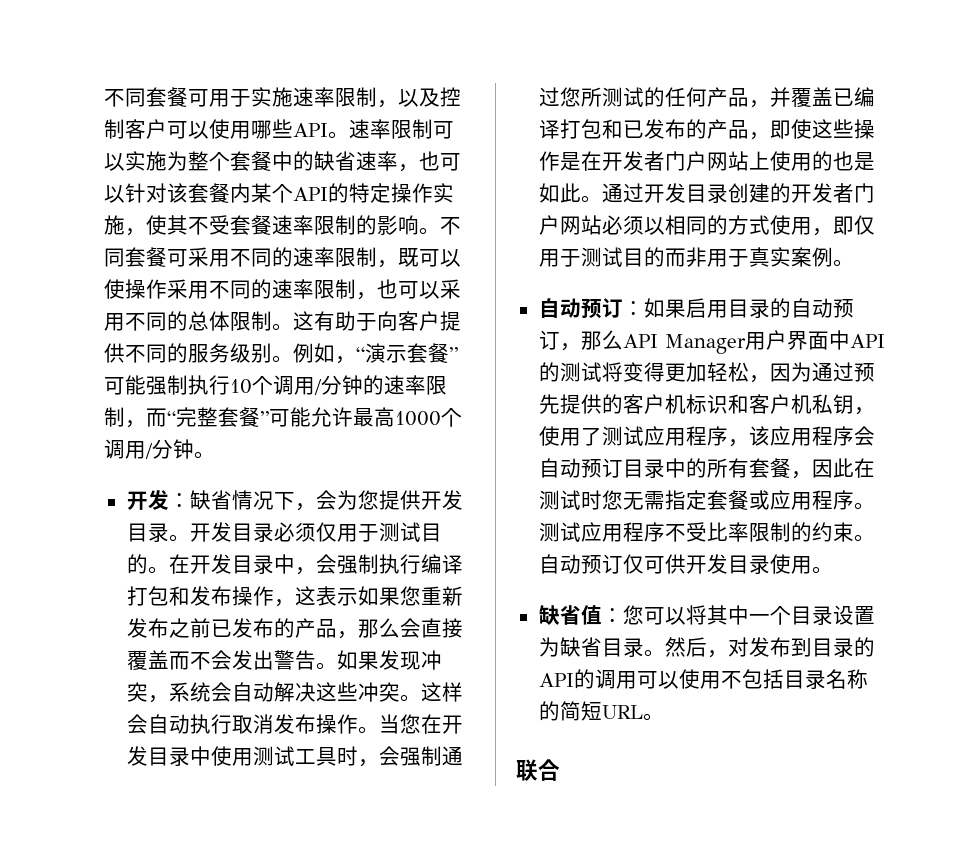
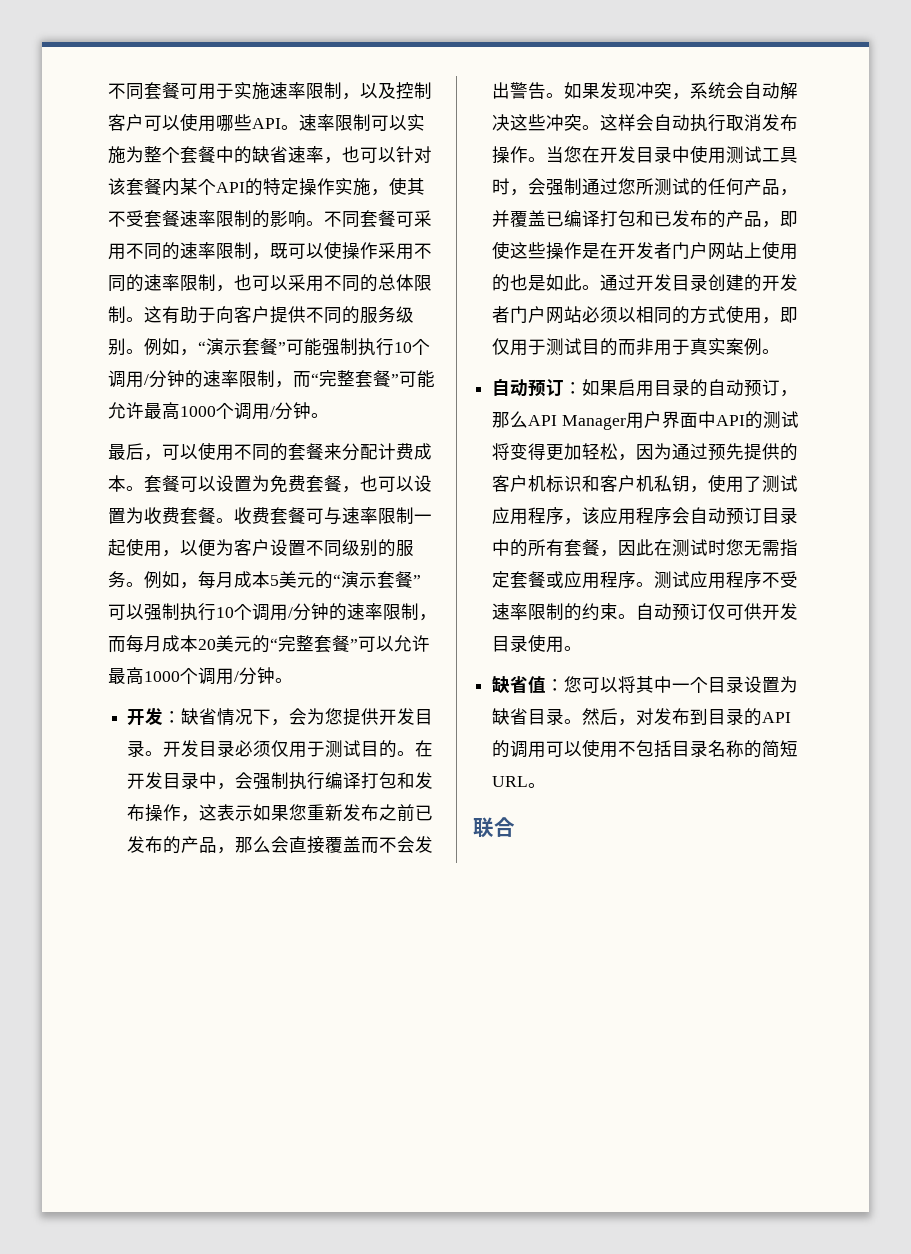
(215, 455) none -> [108,442,432,461] [108,475,432,493] [108,507,432,525] [108,538,414,557] [108,571,421,589] [108,603,437,621] [108,635,430,653] [108,667,293,685] // 最后，可以使用不同的套餐来分配计费成本。套餐可以设置为免费套餐，也可以设置为收费套餐。收费套餐可与速率限制一起使用，以便为客户设置不同级别的服务。例如，每月成本5美元的“演示套餐”可以强制执行10个调用/分钟的速率限制，而每月成本20美元的“完整套餐”可以允许最高1000个调用/分钟。
[706,522,728,541] 比 -> [492,603,511,620] 速

